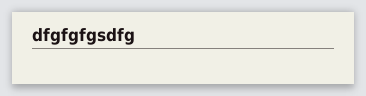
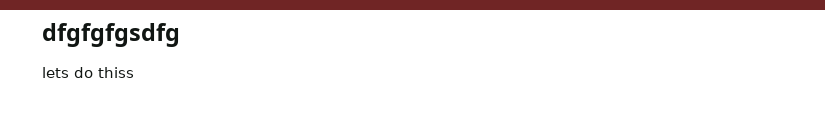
(135, 36) none -> [42,67,134,78] // lets do thiss

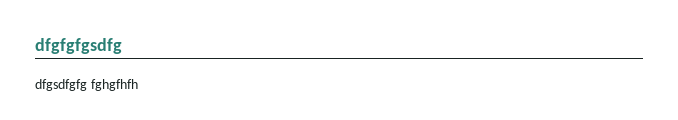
[42,67,134,78] lets do thiss -> [35,79,138,91] dfgsdfgfg fghgfhfh

